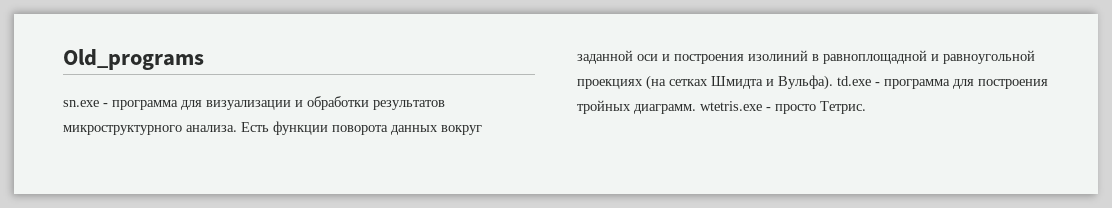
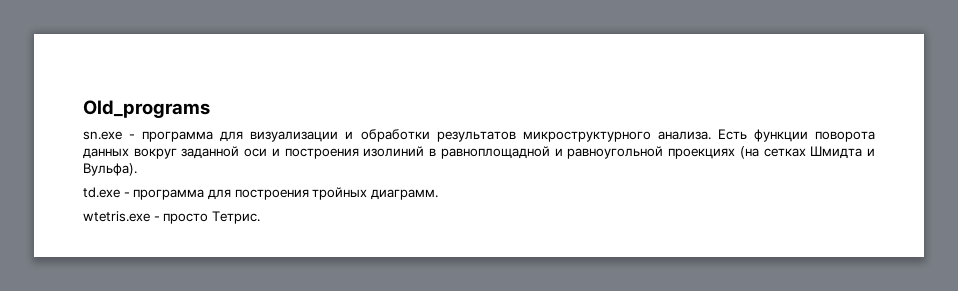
(833, 82) none -> (137, 169) //
(696, 109) none -> (438, 194) //

